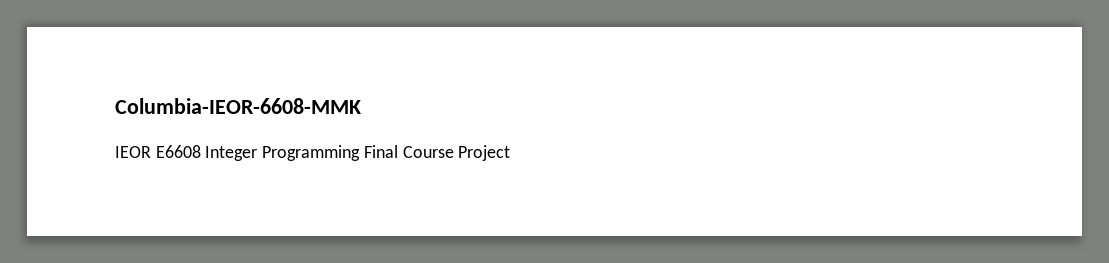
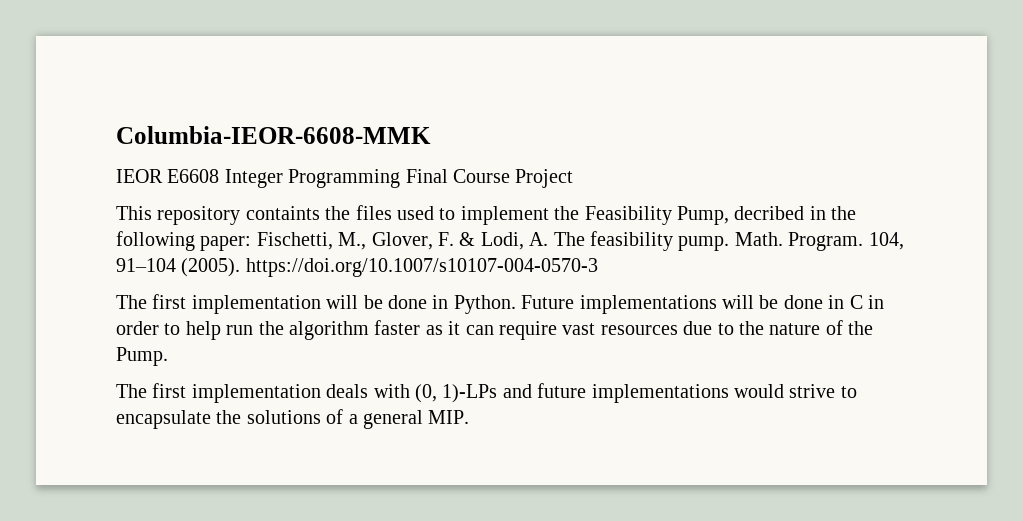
(511, 153) none -> [116,205,857,225] [116,231,904,251] [116,258,598,277] [116,294,884,314] [116,320,874,340] [116,347,168,366] [116,383,857,403] [116,409,470,429] // This repository containts the files used to implement the Feasibility Pump, decribed in the following paper: Fischetti, M., Glover, F. & Lodi, A. The feasibility pump. Math. Program. 104, 91–104 (2005). https://doi.org/10.1007/s10107-004-0570-3 // The first implementation will be done in Python. Future implementations will be done in C in order to help run the algorithm faster as it can require vast resources due to the nature of the Pump. // The first implementation deals with (0, 1)-LPs and future implementations would strive to encapsulate the solutions of a general MIP.

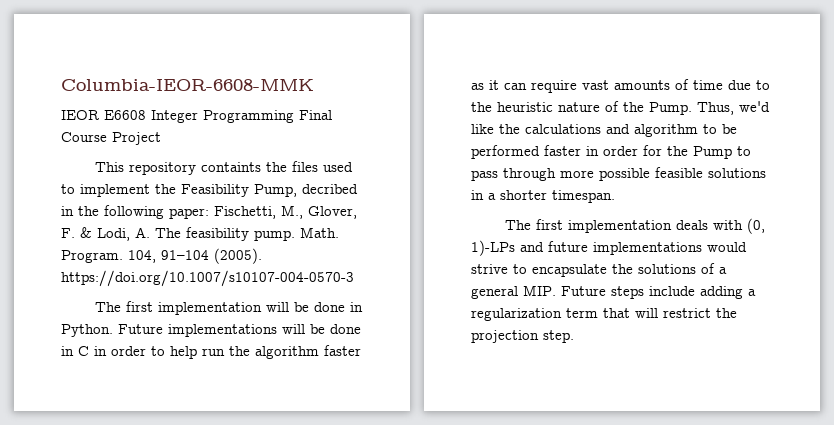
[600,325,678,335] resources -> [614,79,723,90] amounts of time
(764, 328) none -> [497,102,553,112] heuristic
(168, 356) none -> [697,101,770,115] [471,124,737,137] [471,145,751,159] [471,167,766,181] [471,190,615,203] Thus, we'd like the calculations and algorithm to be performed faster in order for the Pump to pass through more possible feasible solutions in a shorter timespan.
(470, 417) none -> [561,286,756,299] [471,308,737,321] [471,330,574,343] Future steps include adding a regularization term that will restrict the projection step.

